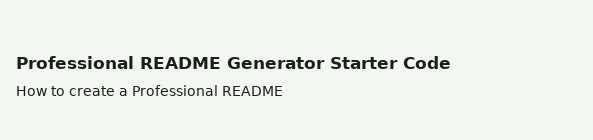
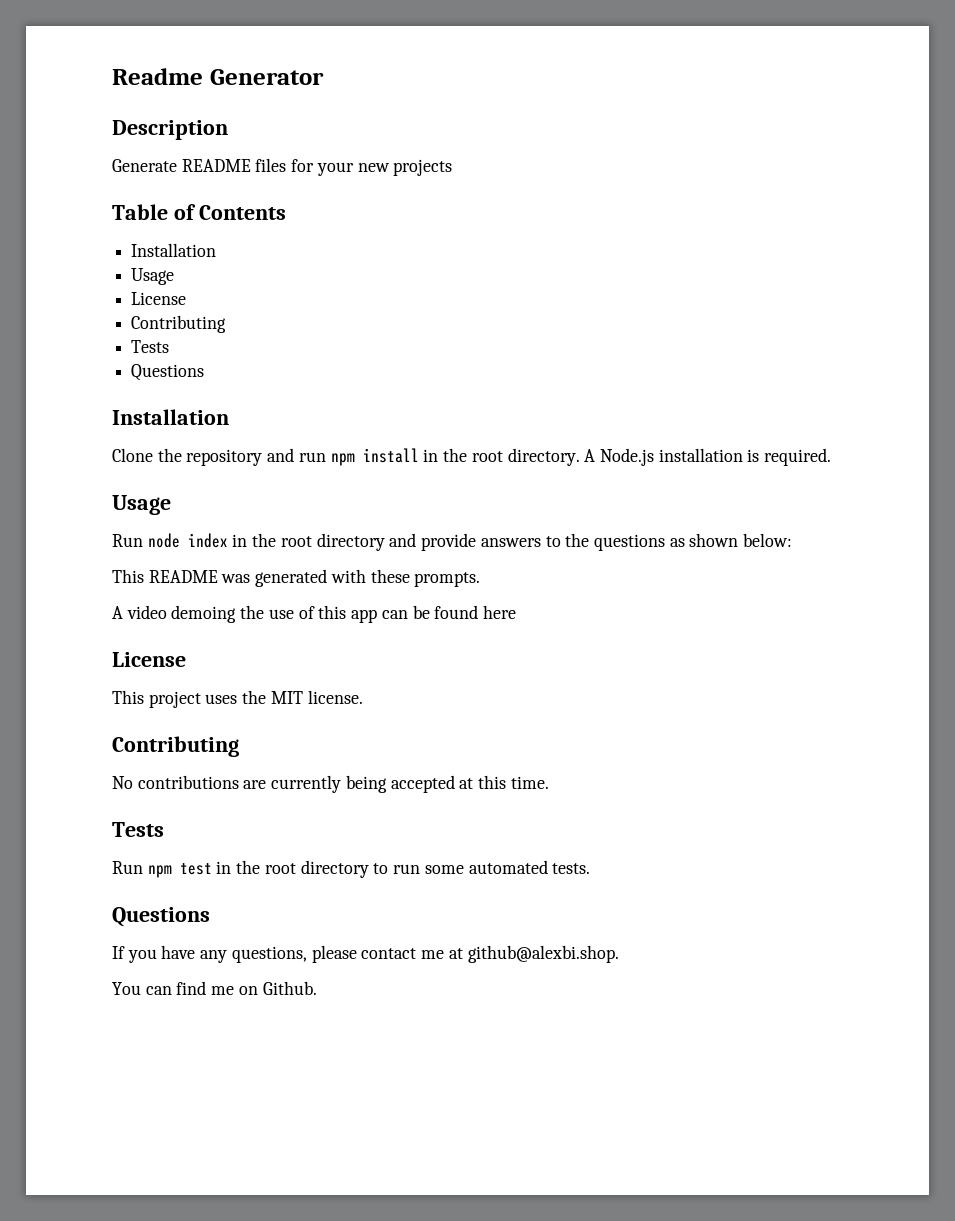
[16,56,451,69] [16,85,283,96] Professional README Generator Starter Code // How to create a Professional README -> [112,68,324,85] [112,120,228,140] [112,158,453,176] [112,204,286,220] [131,243,217,257] [131,268,175,285] [131,292,187,305] [131,315,227,333] [131,340,170,353] [131,364,205,381] [112,409,229,425] [112,448,832,466] [112,495,171,515] [112,533,793,551] [112,569,481,587] [112,605,516,623] [112,652,186,667] [112,690,363,708] [112,736,239,757] [112,775,549,793] [112,822,164,837] [112,860,591,878] [112,907,210,927] [112,945,619,963] [112,981,317,995] Readme Generator // Description // Generate README files for your new projects // Table of Contents // Installation // Usage // License // Contributing // Tests // Questions // Installation // Clone the repository and run npm install in the root directory. A Node.js installation is required. // Usage // Run node index in the root directory and provide answers to the questions as shown below: // This README was generated with these prompts. // A video demoing the use of this app can be found here // License // This project uses the MIT license. // Contributing // No contributions are currently being accepted at this time. // Tests // Run npm test in the root directory to run some automated tests. // Questions // If you have any questions, please contact me at github@alexbi.shop. // You can find me on Github.

